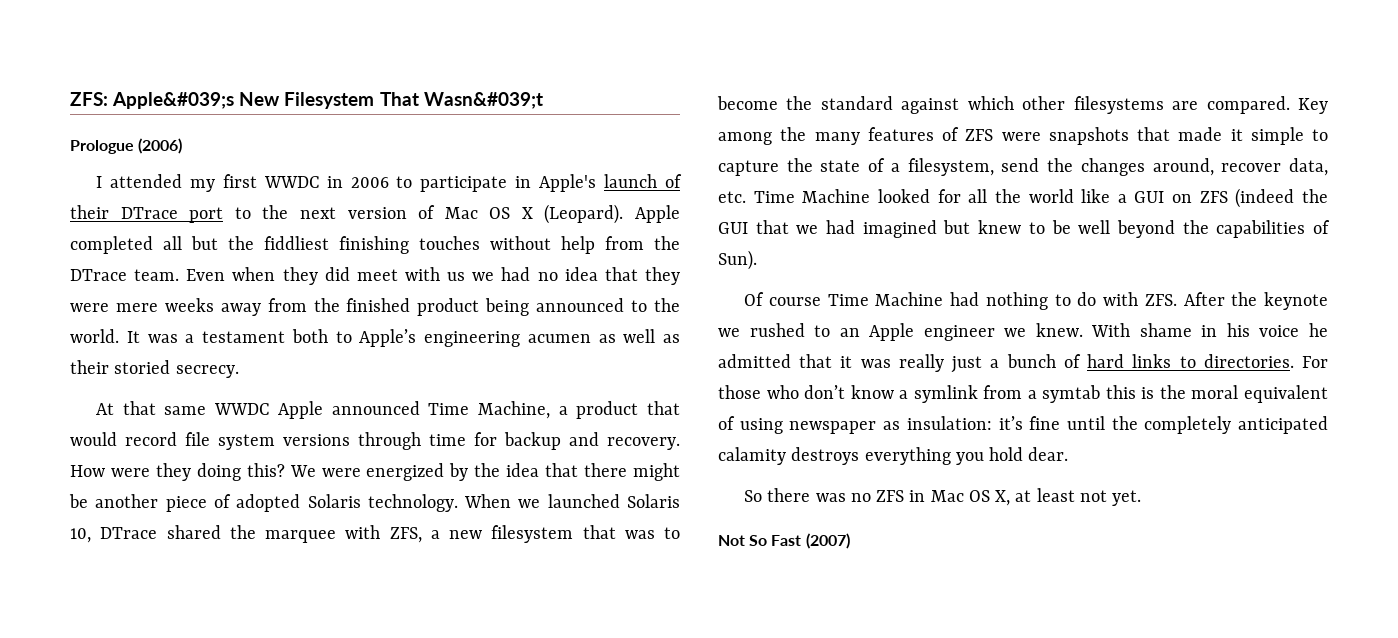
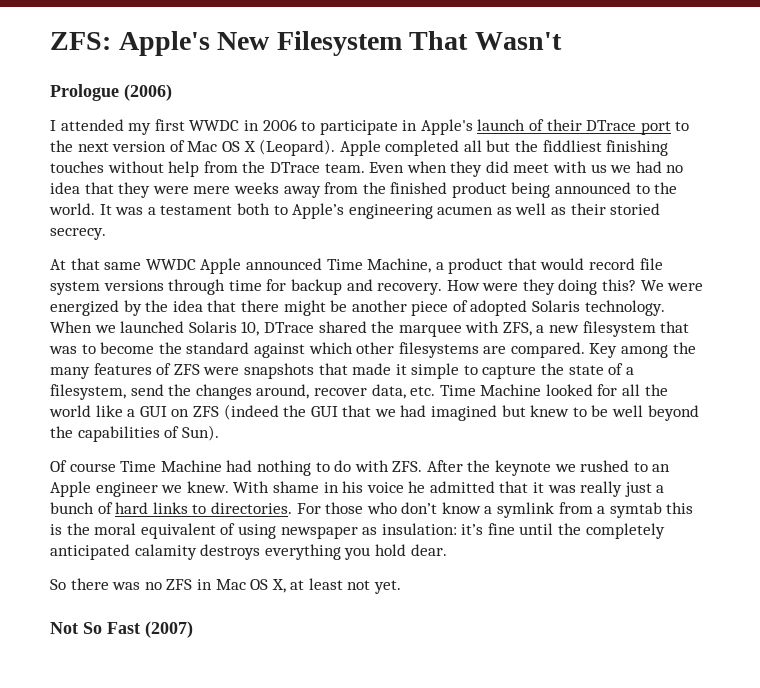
[112,92,235,109] Apple&#039;s -> [118,31,210,56] Apple's
[423,92,543,109] Wasn&#039;t -> [474,32,562,50] Wasn't

